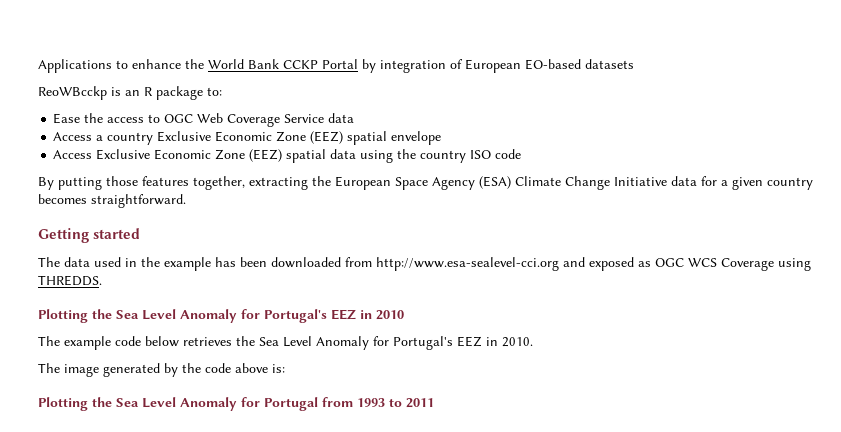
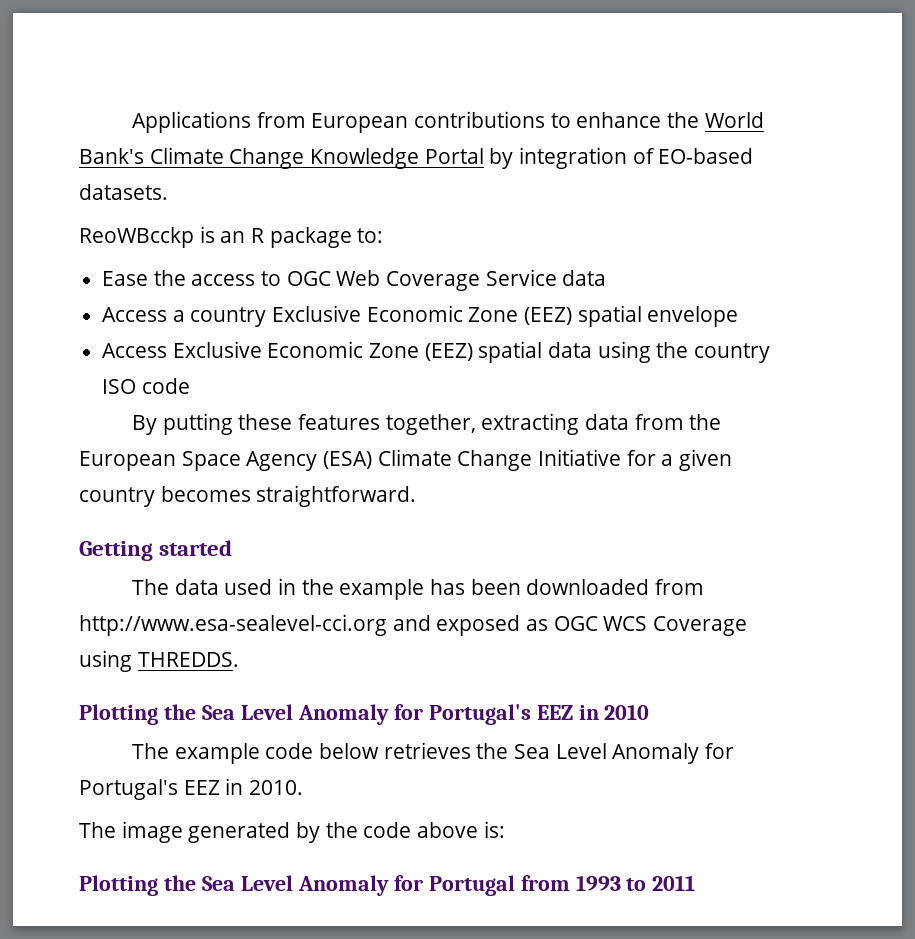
(112, 66) none -> [256,111,545,133] from European contributions
[248,59,318,69] Bank CCKP -> [79,147,419,169] Bank's Climate Change Knowledge
[465,59,634,73] European EO-based datasets -> [658,148,754,164] [79,184,168,200] EO-based datasets.
[106,176,138,186] those -> [238,414,293,430] these
(308, 183) none -> [585,414,684,430] data from
[671,176,697,186] data -> (622, 457) none

